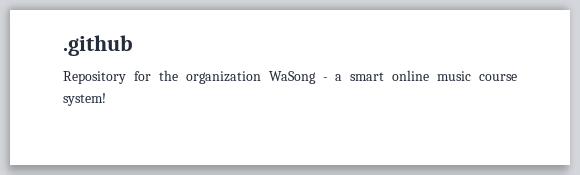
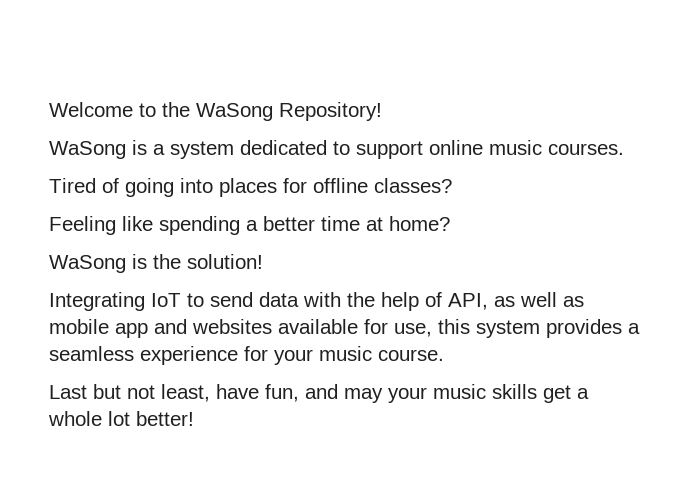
[63,35,133,56] [63,70,517,84] [63,93,106,106] .github // Repository for the organization WaSong - a smart online music course system! -> [49,102,382,121] [49,140,624,159] [49,178,452,197] [49,216,450,235] [49,254,263,273] [49,292,584,311] [49,319,640,338] [49,346,444,365] [49,384,589,403] [48,411,194,426] Welcome to the WaSong Repository! // WaSong is a system dedicated to support online music courses. // Tired of going into places for offline classes? // Feeling like spending a better time at home? // WaSong is the solution! // Integrating IoT to send data with the help of API, as well as mobile app and websites available for use, this system provides a seamless experience for your music course. // Last but not least, have fun, and may your music skills get a whole lot better!

